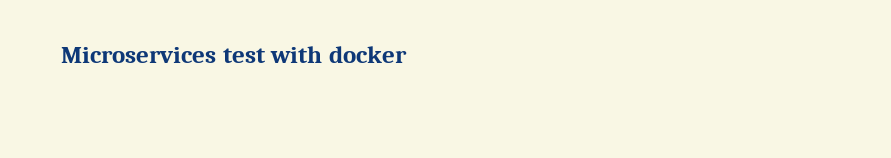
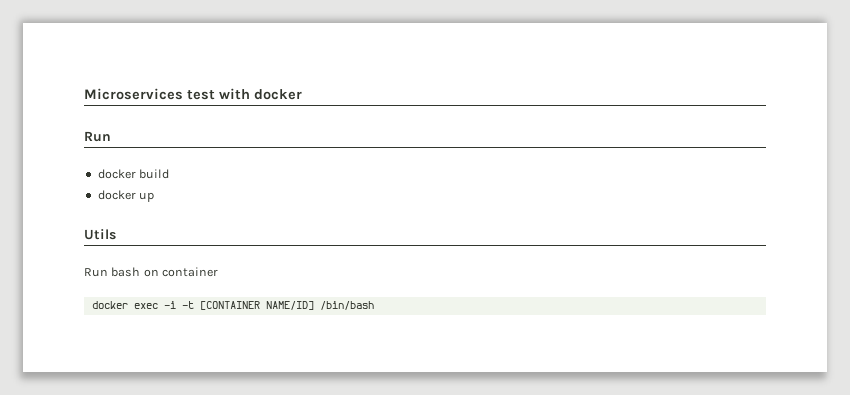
(407, 54) none -> [84,131,111,142] [97,169,170,179] [97,190,155,202] [84,229,116,240] [84,267,219,277] [91,301,374,310] // Run // docker build // docker up // Utils // Run bash on container // docker exec -i -t [CONTAINER NAME/ID] /bin/bash

